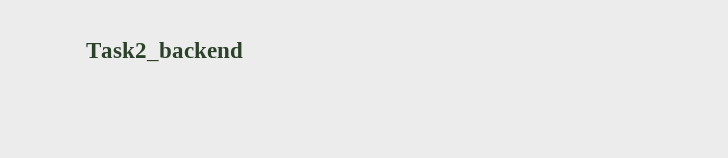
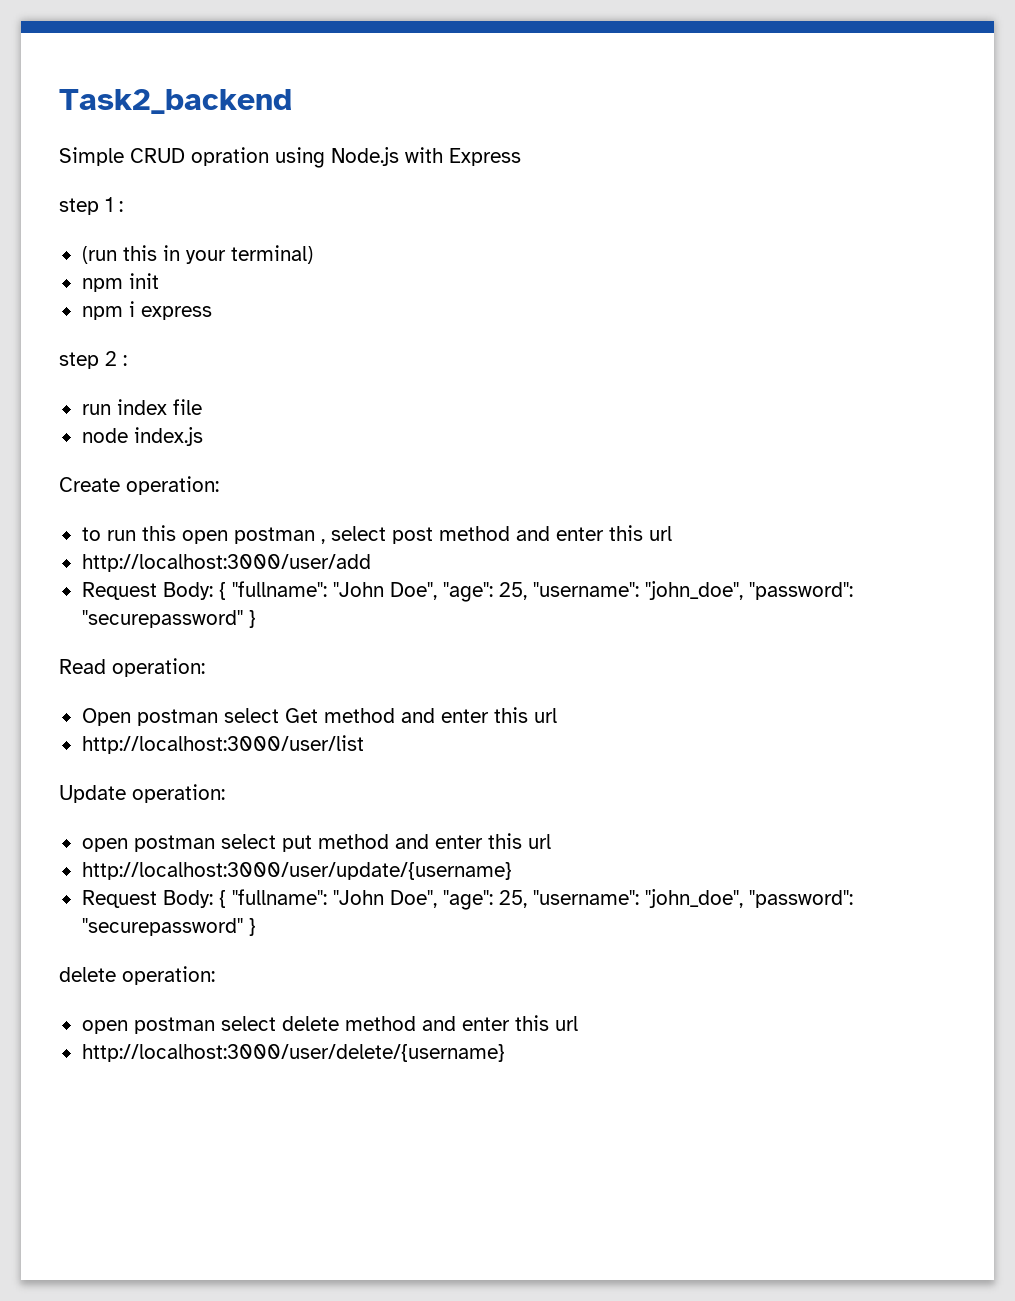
(243, 52) none -> [59,147,521,168] [59,197,123,215] [81,245,313,264] [81,273,159,292] [81,301,212,320] [59,351,127,369] [81,399,202,415] [81,427,203,446] [59,476,219,495] [81,525,672,544] [81,554,371,572] [81,581,853,602] [81,610,256,628] [59,658,205,677] [81,707,557,726] [81,735,364,754] [59,784,225,803] [81,833,551,852] [81,862,512,880] [81,889,853,910] [81,918,256,936] [59,966,215,985] [81,1015,578,1034] [81,1044,505,1062] // Simple CRUD opration using Node.js with Express // step 1 : // (run this in your terminal) // npm init // npm i express // step 2 : // run index file // node index.js // Create operation: // to run this open postman , select post method and enter this url // http://localhost:3000/user/add // Request Body: { "fullname": "John Doe", "age": 25, "username": "john_doe", "password": "securepassword" } // Read operation: // Open postman select Get method and enter this url // http://localhost:3000/user/list // Update operation: // open postman select put method and enter this url // http://localhost:3000/user/update/{username} // Request Body: { "fullname": "John Doe", "age": 25, "username": "john_doe", "password": "securepassword" } // delete operation: // open postman select delete method and enter this url // http://localhost:3000/user/delete/{username}

